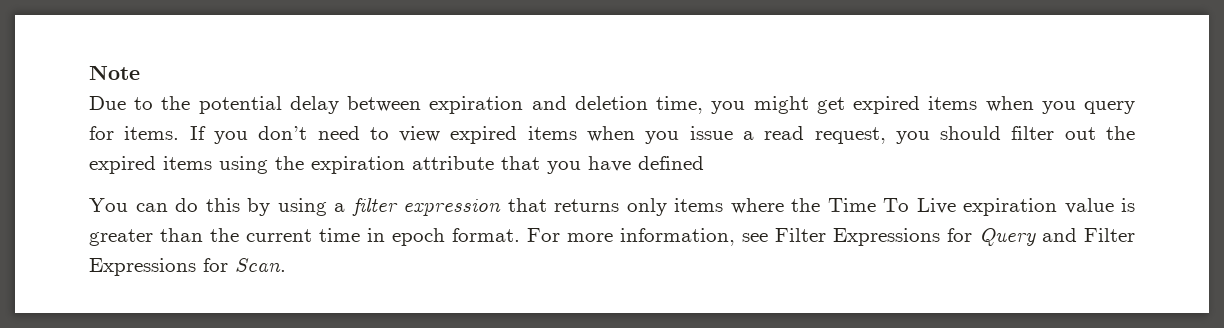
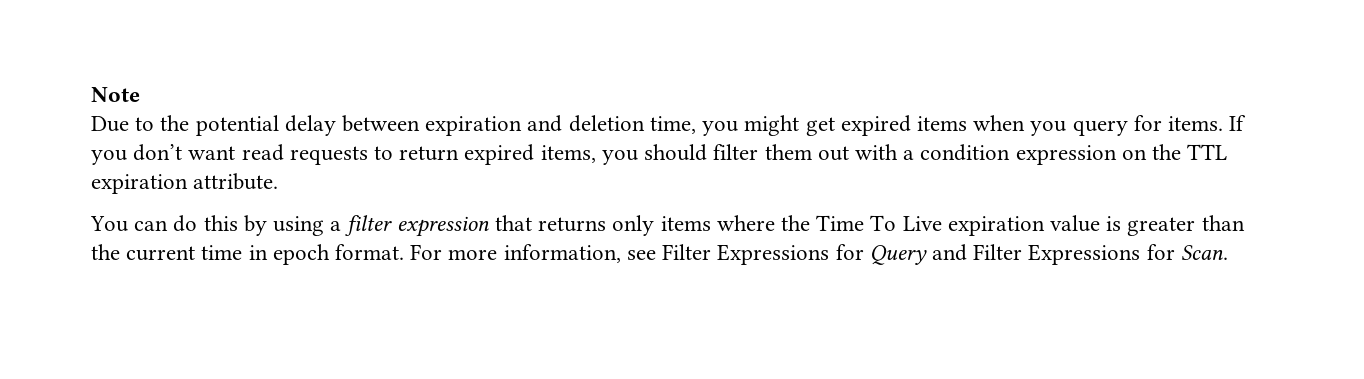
[317,126,1135,144] [89,156,704,174] need to view expired items when you issue a read request, you should filter out the expired items using the expiration attribute that you have defined -> [188,144,1228,165] [91,173,279,194] want read requests to return expired items, you should filter them out with a condition expression on the TTL expiration attribute.

